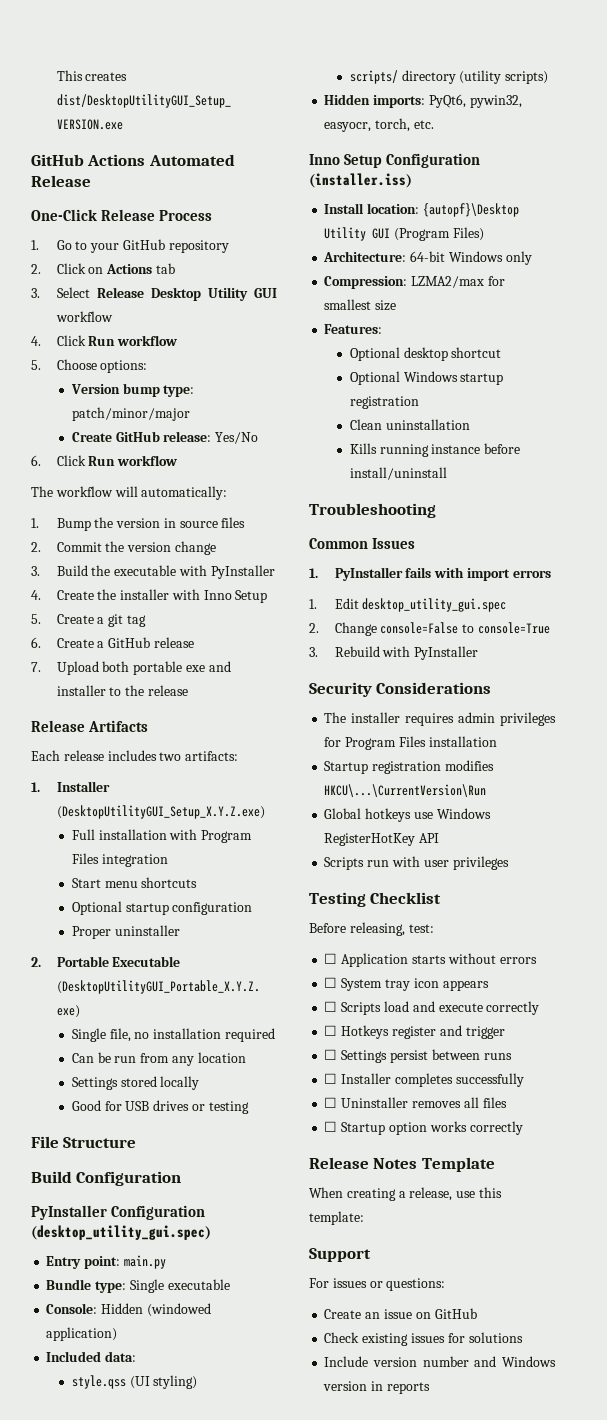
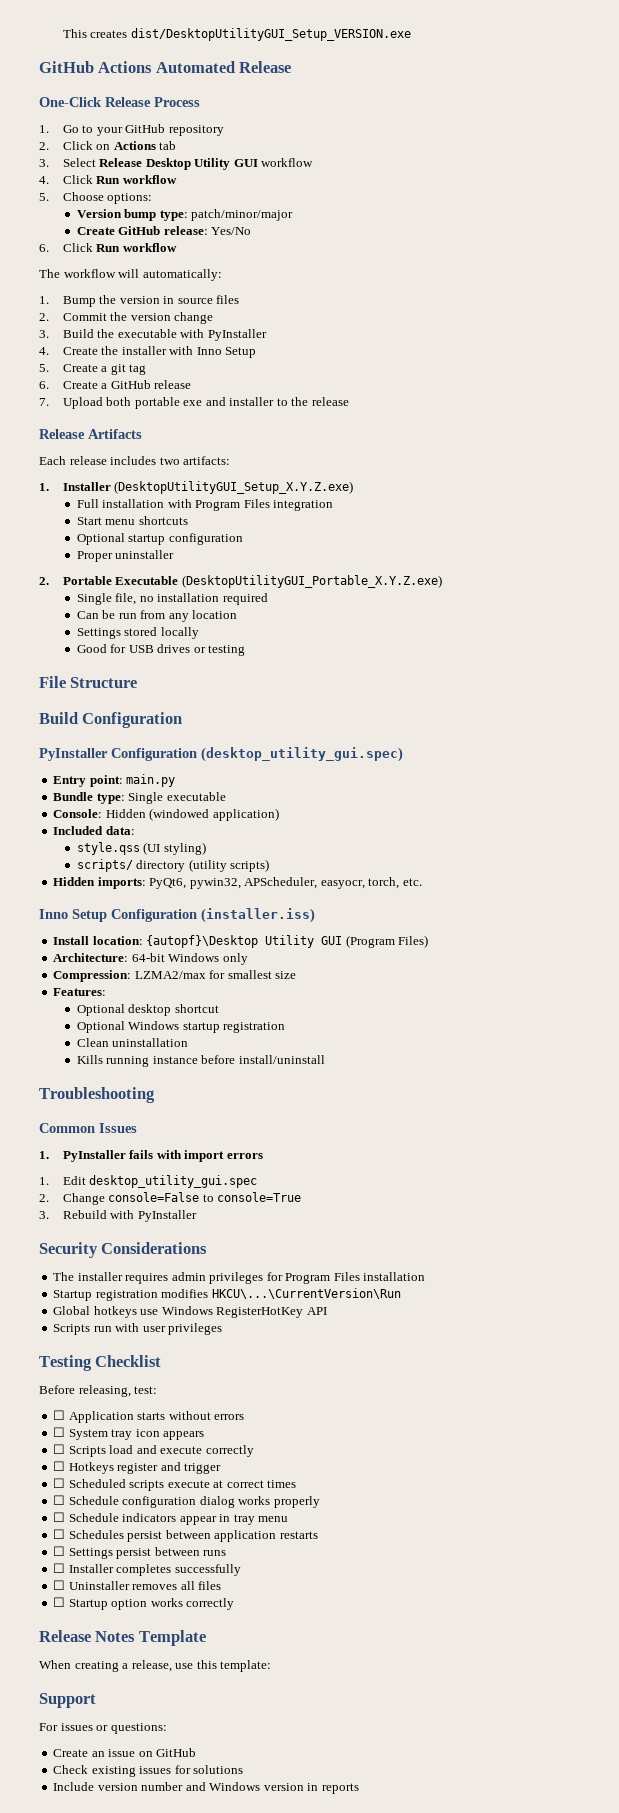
(522, 101) none -> [244,877,318,889] APScheduler,
(505, 1032) none -> [53,1478,297,1491] [53,1495,320,1508] [53,1512,289,1525] [53,1529,318,1542] // ☐ Scheduled scripts execute at correct times // ☐ Schedule configuration dialog works properly // ☐ Schedule indicators appear in tray menu // ☐ Schedules persist between application restarts

